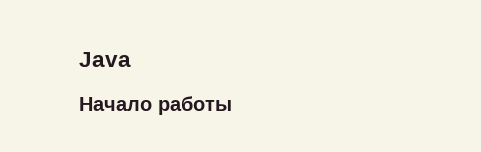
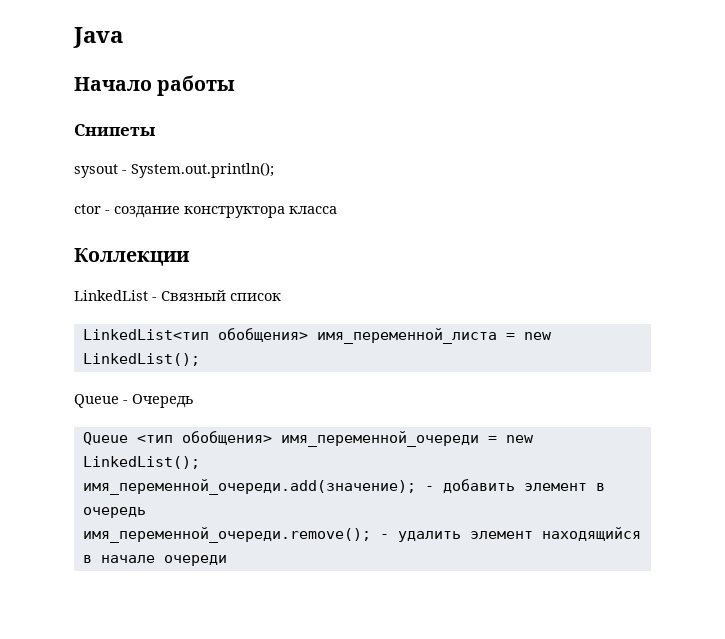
(232, 105) none -> [74,124,156,136] [74,162,274,178] [74,204,337,218] [74,248,190,266] [74,290,281,301] [82,328,552,344] [82,353,200,366] [74,394,194,408] [82,431,534,447] [82,456,200,469] [82,479,605,495] [82,507,146,518] [82,527,641,543] [82,555,227,566] // Снипеты // sysout - System.out.println(); // ctor - создание конструктора класса // Коллекции // LinkedList - Связный список // LinkedList<тип обобщения> имя_переменной_листа = new LinkedList(); // Queue - Очередь // Queue <тип обобщения> имя_переменной_очереди = new LinkedList(); // имя_переменной_очереди.add(значение); - добавить элемент в очередь // имя_переменной_очереди.remove(); - удалить элемент находящийся в начале очереди

